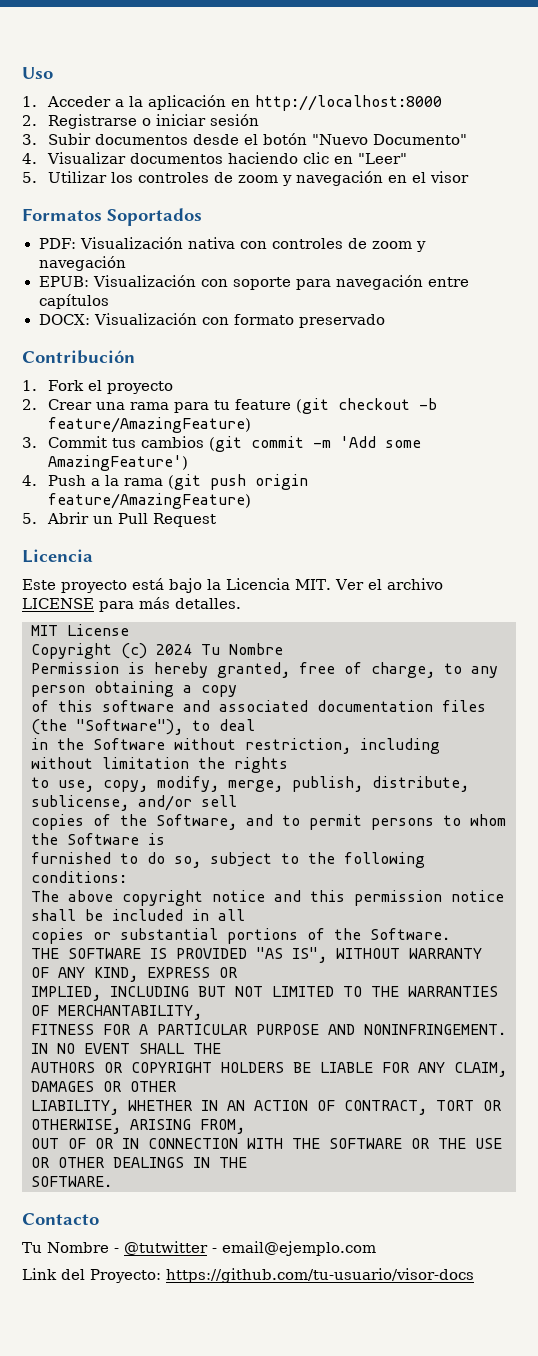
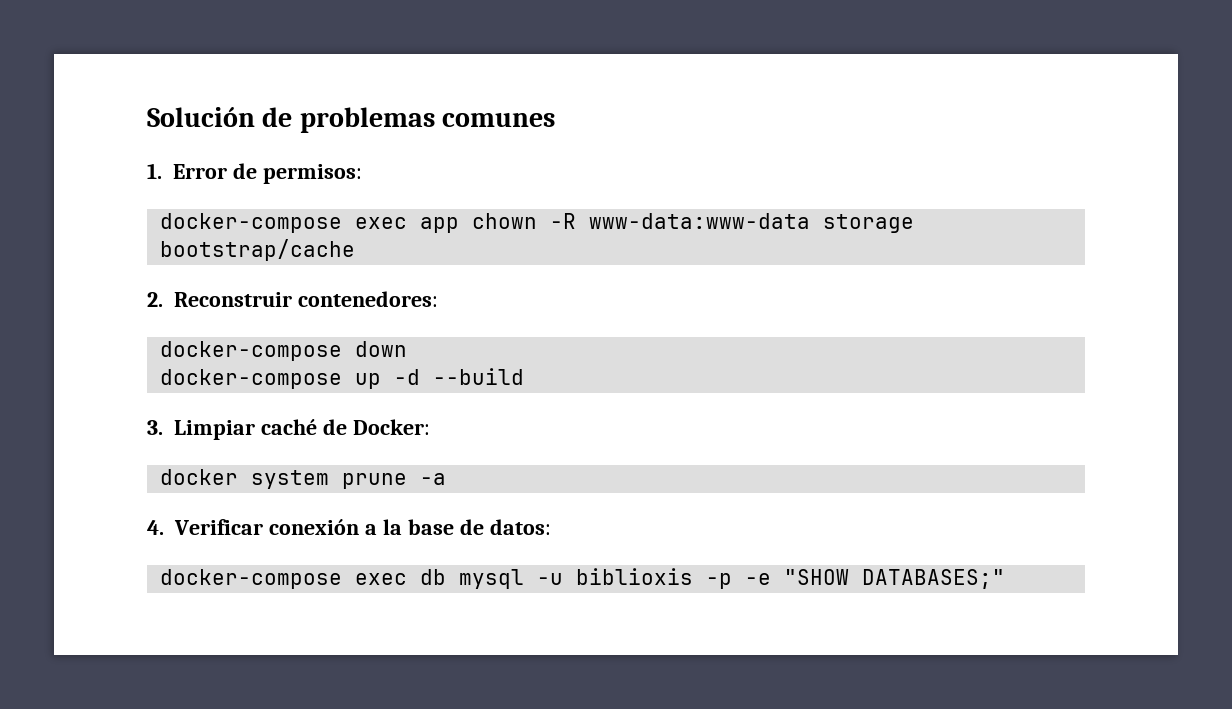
[22,67,53,79] [22,95,442,111] [22,114,259,129] [22,133,467,145] [22,152,407,164] [22,171,469,186] [22,208,202,226] [38,237,426,252] [38,256,126,271] [38,275,469,290] [38,294,109,309] [38,313,385,328] [22,350,135,364] [22,380,173,394] [22,398,437,414] [47,417,251,433] [22,436,421,452] [47,455,188,471] [22,474,308,490] [47,493,251,509] [22,512,216,527] [22,549,93,563] [22,578,443,593] [22,597,241,612] [31,624,129,636] [31,643,283,659] [31,662,498,678] [31,681,237,697] [31,700,486,712] [31,719,255,735] [31,738,440,754] [31,757,288,773] [31,776,469,792] [31,795,237,811] [31,814,506,830] [31,833,165,845] [31,852,425,868] [31,871,127,883] [31,890,504,906] [31,909,245,921] [31,928,450,944] [31,947,482,963] [31,967,237,982] [31,986,498,1001] [31,1005,202,1020] [31,1024,506,1035] [31,1043,221,1054] [31,1062,507,1077] [31,1081,176,1092] [31,1100,501,1115] [31,1119,245,1134] [31,1138,502,1149] [31,1157,247,1168] [31,1176,112,1187] [22,1213,99,1225] [22,1241,376,1256] [22,1268,474,1283] Uso // 1. Acceder a la aplicación en http://localhost:8000 // 2. Registrarse o iniciar sesión // 3. Subir documentos desde el botón "Nuevo Documento" // 4. Visualizar documentos haciendo clic en "Leer" // 5. Utilizar los controles de zoom y navegación en el visor // Formatos Soportados // PDF: Visualización nativa con controles de zoom y navegación // EPUB: Visualización con soporte para navegación entre capítulos // DOCX: Visualización con formato preservado // Contribución // 1. Fork el proyecto // 2. Crear una rama para tu feature (git checkout -b feature/AmazingFeature) // 3. Commit tus cambios (git commit -m 'Add some AmazingFeature') // 4. Push a la rama (git push origin feature/AmazingFeature) // 5. Abrir un Pull Request // Licencia // Este proyecto está bajo la Licencia MIT. Ver el archivo LICENSE para más detalles. // MIT License // Copyright (c) 2024 Tu Nombre // Permission is hereby granted, free of charge, to any person obtaining a copy // of this software and associated documentation files (the "Software"), to deal // in the Software without restriction, including without limitation the rights // to use, copy, modify, merge, publish, distribute, sublicense, and/or sell // copies of the Software, and to permit persons to whom the Software is // furnished to do so, subject to the following conditions: // The above copyright notice and this permission notice shall be included in all // copies or substantial portions of the Software. // THE SOFTWARE IS PROVIDED "AS IS", WITHOUT WARRANTY OF ANY KIND, EXPRESS OR // IMPLIED, INCLUDING BUT NOT LIMITED TO THE WARRANTIES OF MERCHANTABILITY, // FITNESS FOR A PARTICULAR PURPOSE AND NONINFRINGEMENT. IN NO EVENT SHALL THE // AUTHORS OR COPYRIGHT HOLDERS BE LIABLE FOR ANY CLAIM, DAMAGES OR OTHER // LIABILITY, WHETHER IN AN ACTION OF CONTRACT, TORT OR OTHERWISE, ARISING FROM, // OUT OF OR IN CONNECTION WITH THE SOFTWARE OR THE USE OR OTHER DEALINGS IN THE // SOFTWARE. // Contacto // Tu Nombre - @tutwitter - email@ejemplo.com // Link del Proyecto: https://github.com/tu-usuario/visor-docs -> [147,107,556,133] [147,163,362,184] [160,213,915,233] [160,239,356,261] [147,291,438,307] [160,341,408,361] [160,368,525,389] [147,419,430,440] [160,469,447,489] [147,519,551,535] [160,568,1006,589] Solución de problemas comunes // 1. Error de permisos: // docker-compose exec app chown -R www-data:www-data storage bootstrap/cache // 2. Reconstruir contenedores: // docker-compose down // docker-compose up -d --build // 3. Limpiar caché de Docker: // docker system prune -a // 4. Verificar conexión a la base de datos: // docker-compose exec db mysql -u biblioxis -p -e "SHOW DATABASES;"

